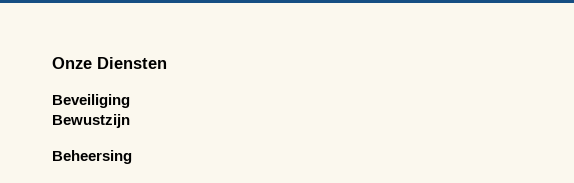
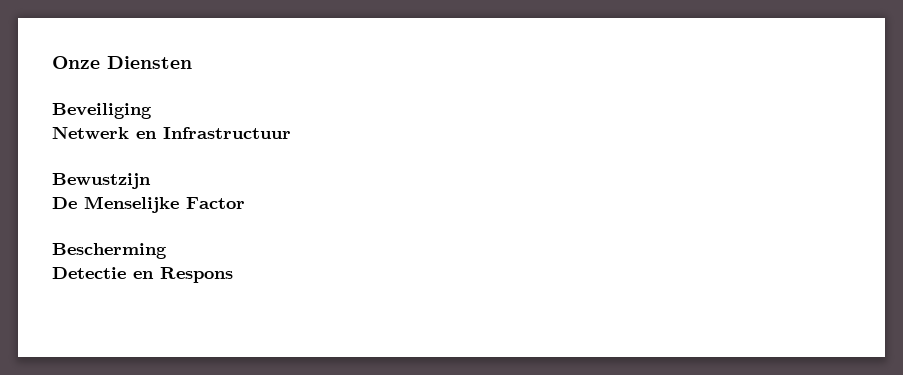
[52,114,130,128] [52,150,132,164] Bewustzijn // Beheersing -> [52,126,291,139] [52,173,151,189] [52,196,245,213] [52,243,167,259] [52,267,233,283] Netwerk en Infrastructuur // Bewustzijn // De Menselijke Factor // Bescherming // Detectie en Respons

